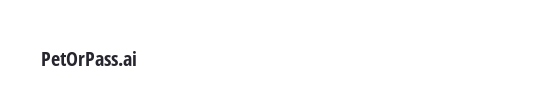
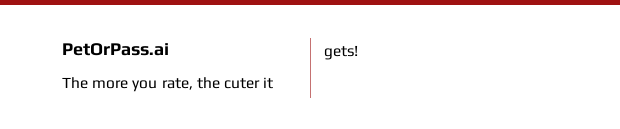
(137, 58) none -> [62,77,274,92] [324,45,358,60] // The more you rate, the cuter it gets!

